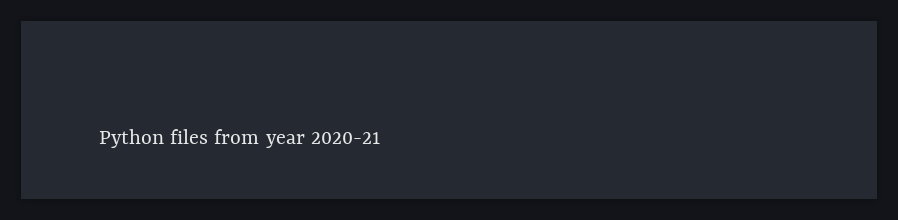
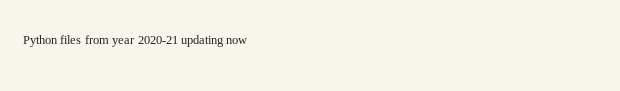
(380, 138) none -> [180,35,248,47] updating now

